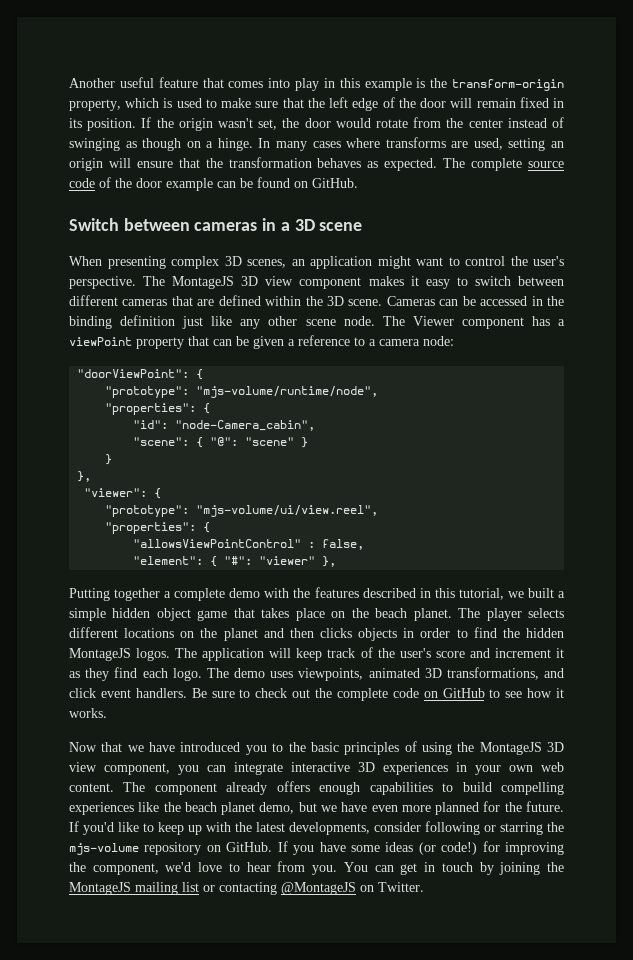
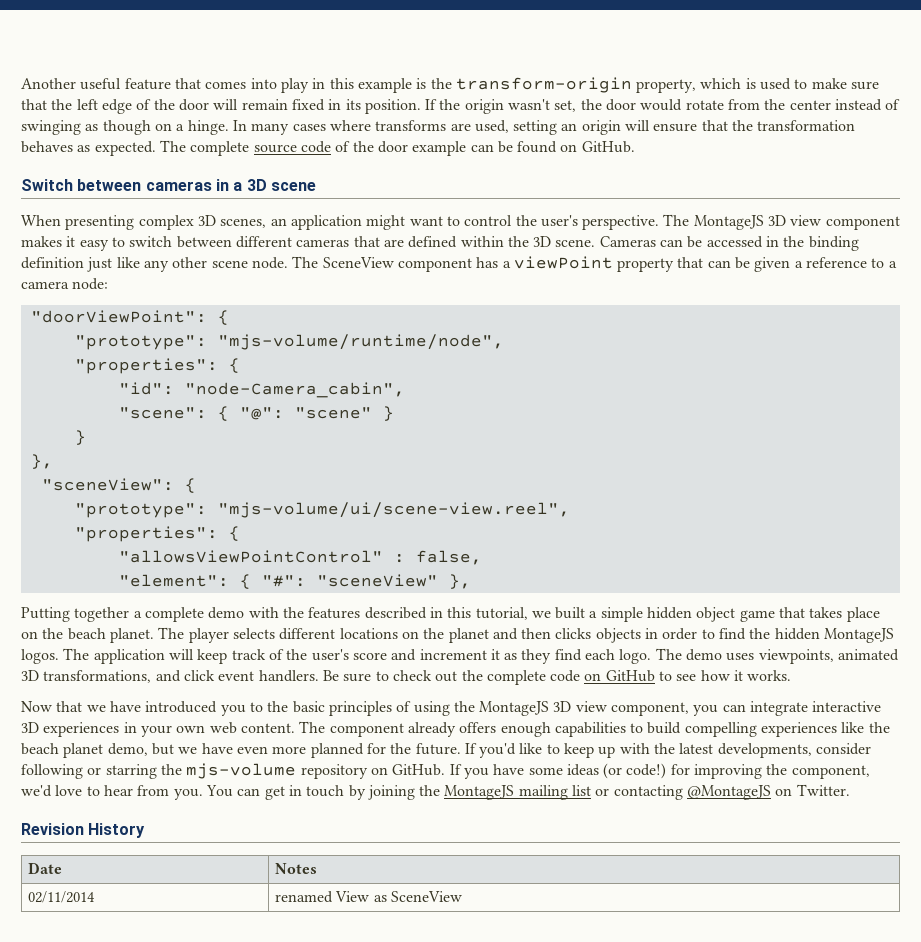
[412,316,454,326] Viewer -> [322,257,394,268] SceneView
[84,488,162,499] [105,505,379,517] "viewer": { // "prototype": "mjs-volume/ui/view.reel", -> [41,478,196,493] [74,502,570,518] "sceneView": { // "prototype": "mjs-volume/ui/scene-view.reel",
[259,556,316,565] "viewer" -> [316,574,438,587] "sceneView"
(424, 887) none -> [21,823,146,838] [27,862,62,874] [274,863,317,874] [27,891,95,903] [274,891,462,903] // Revision History // Date | Notes // 02/11/2014 | renamed View as SceneView

